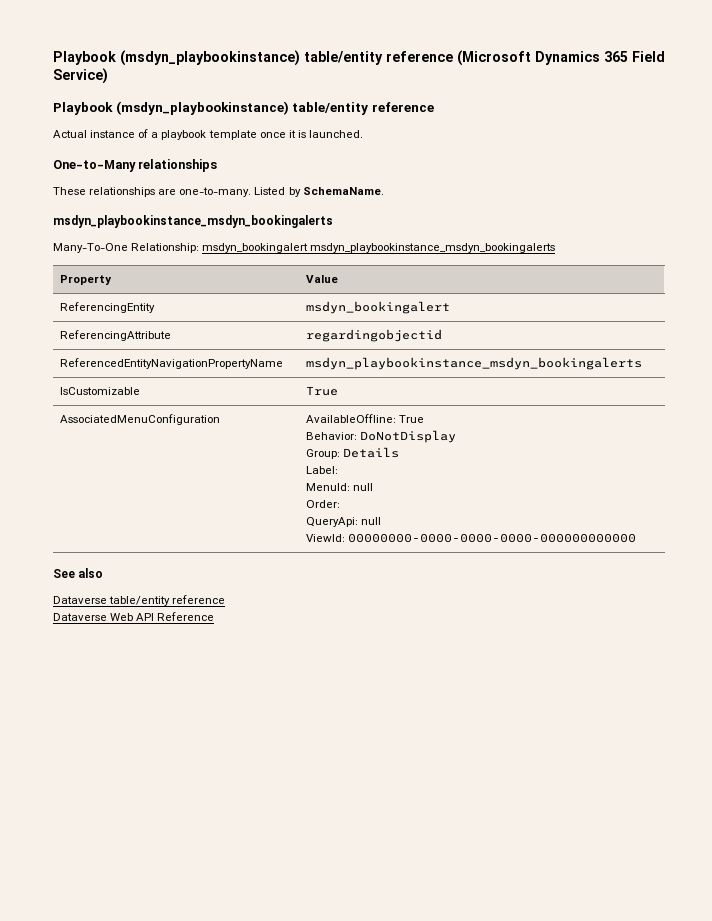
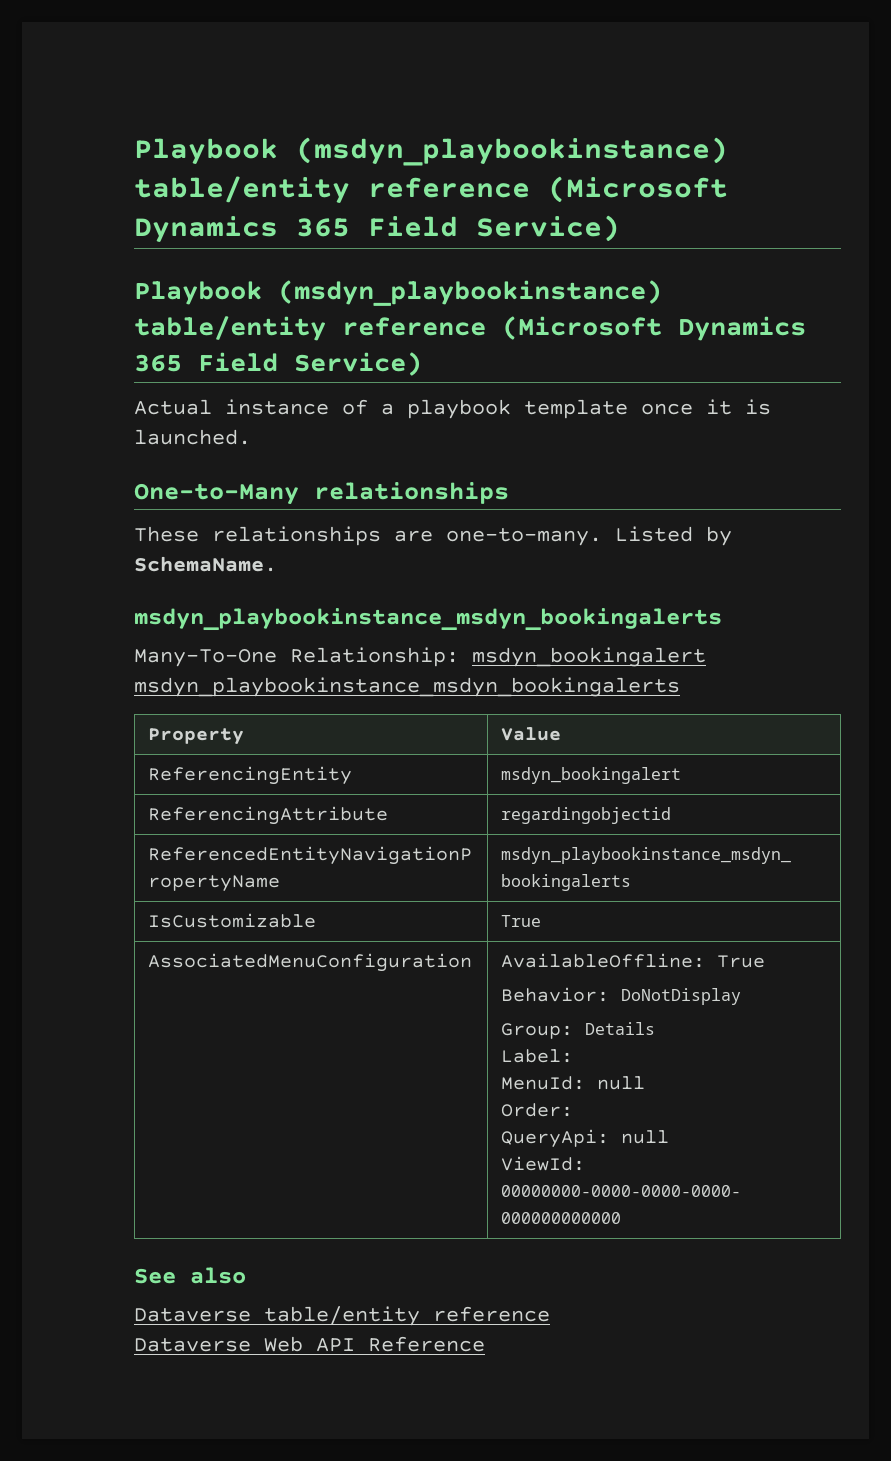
(434, 107) none -> [502,316,806,341] [134,352,422,376] (Microsoft Dynamics 365 Field Service)

